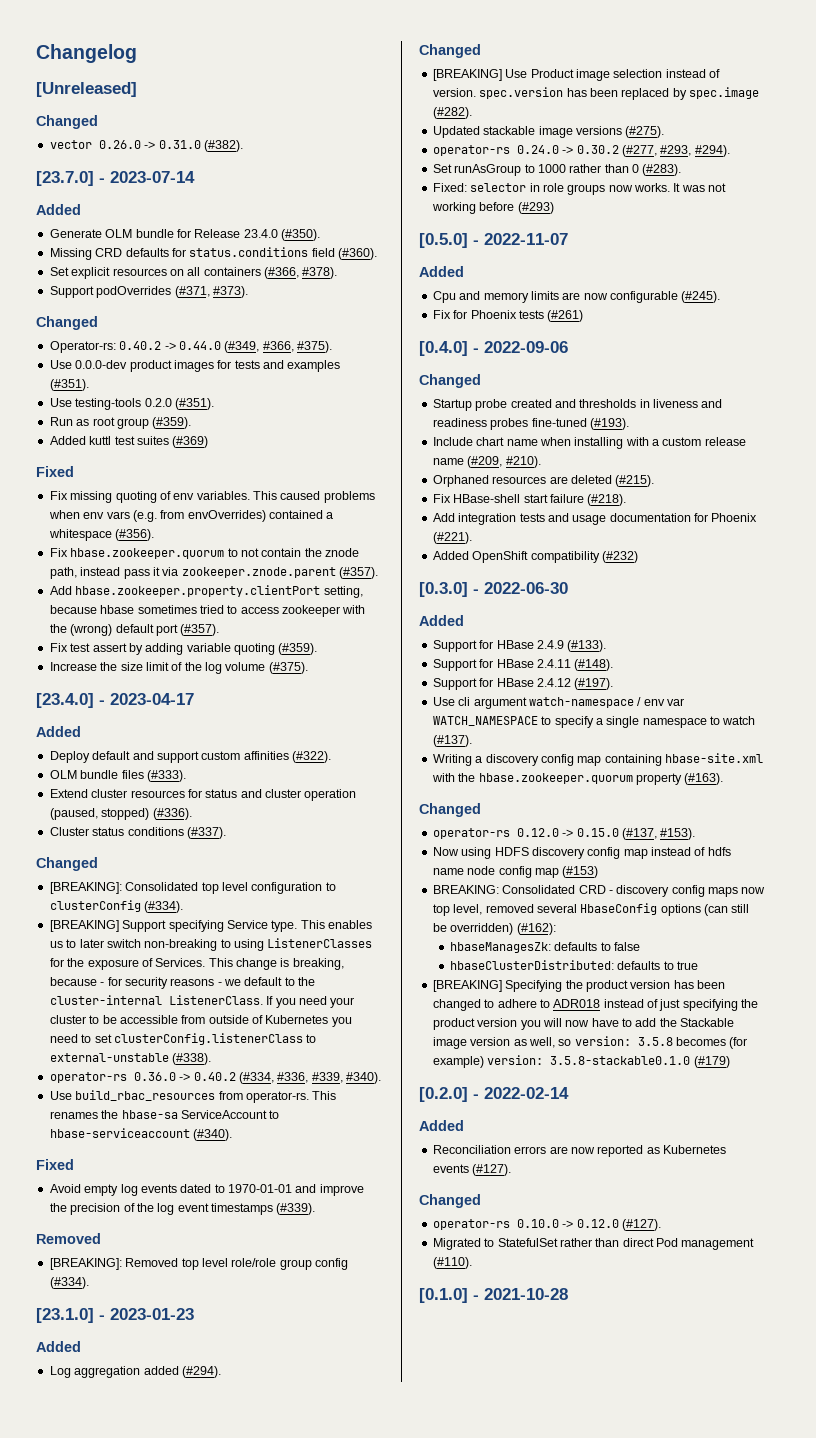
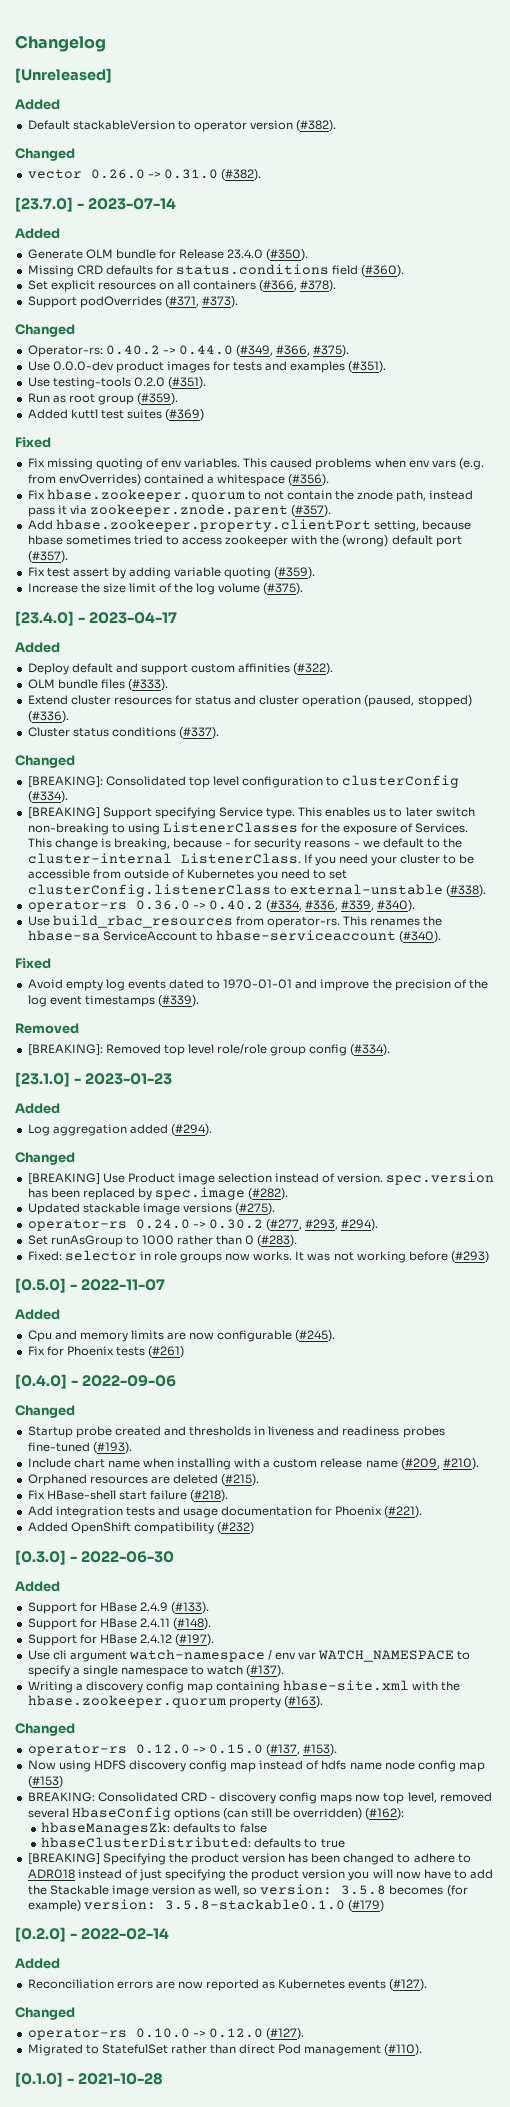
(137, 89) none -> [15,99,60,110] [27,120,337,132] // Added // Default stackableVersion to operator version (#382).

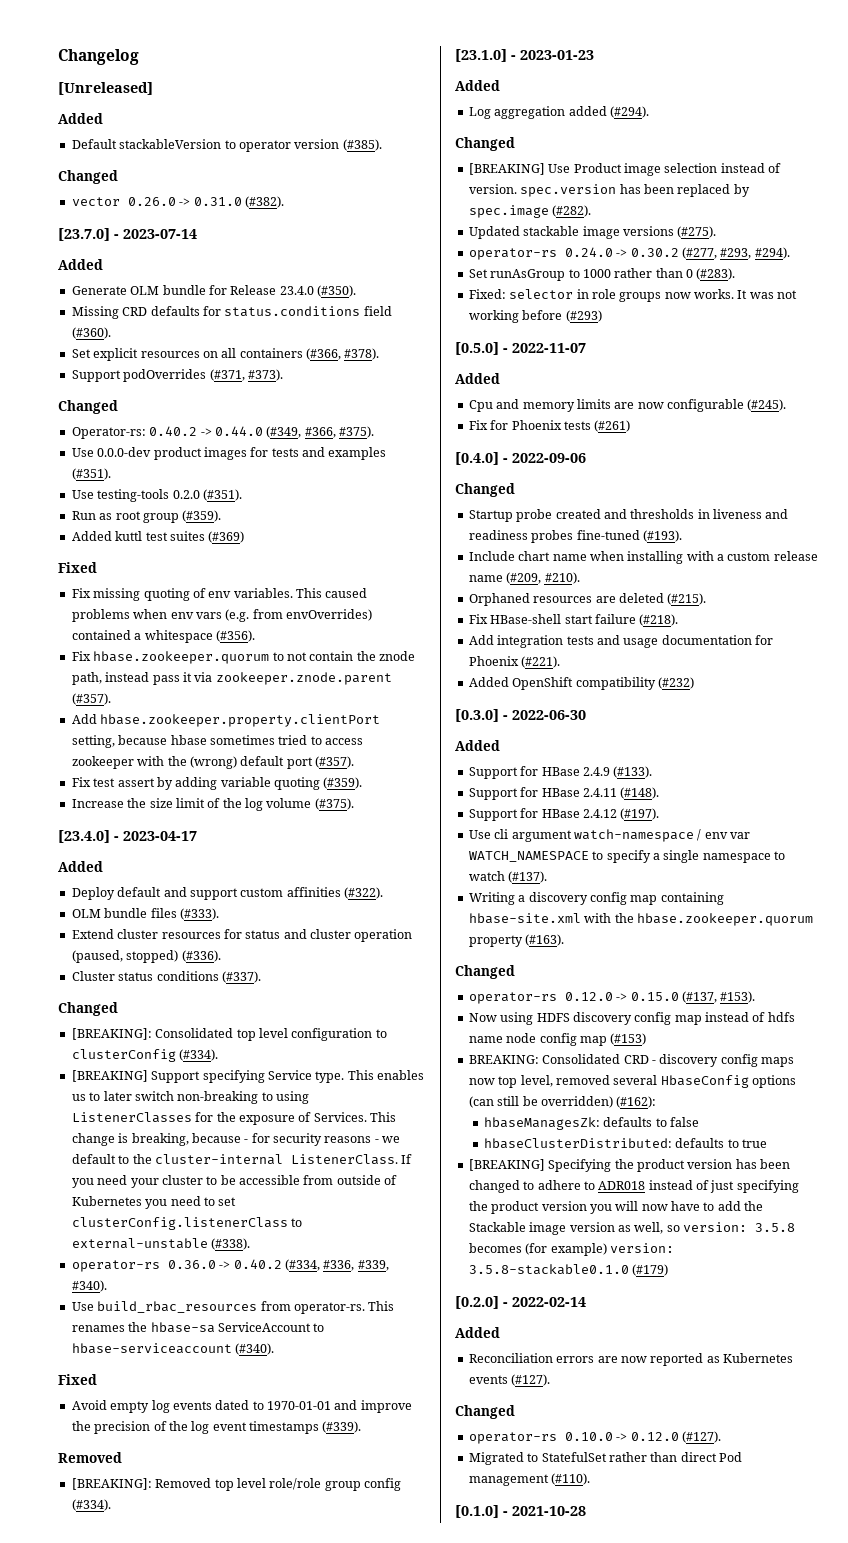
[296,120,337,132] (#382). -> [342,139,382,151] (#385).

